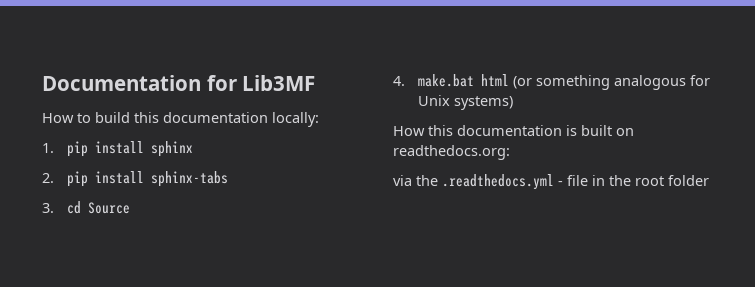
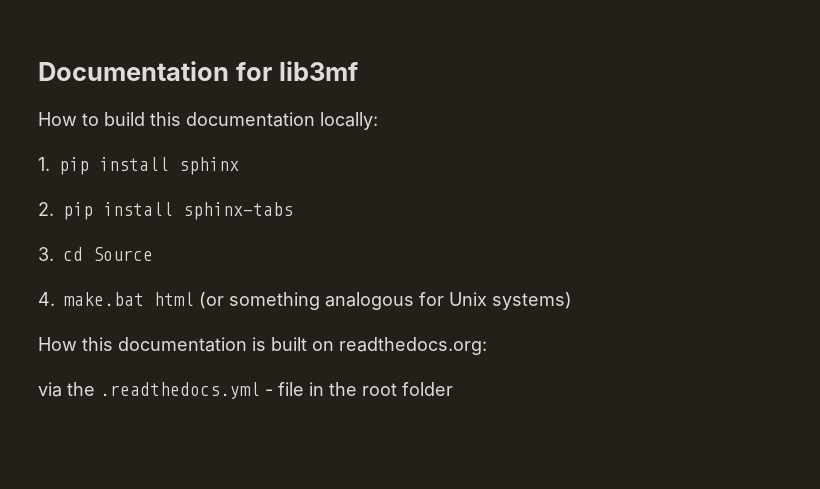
[242,75,316,91] Lib3MF -> [278,61,358,81] lib3mf

